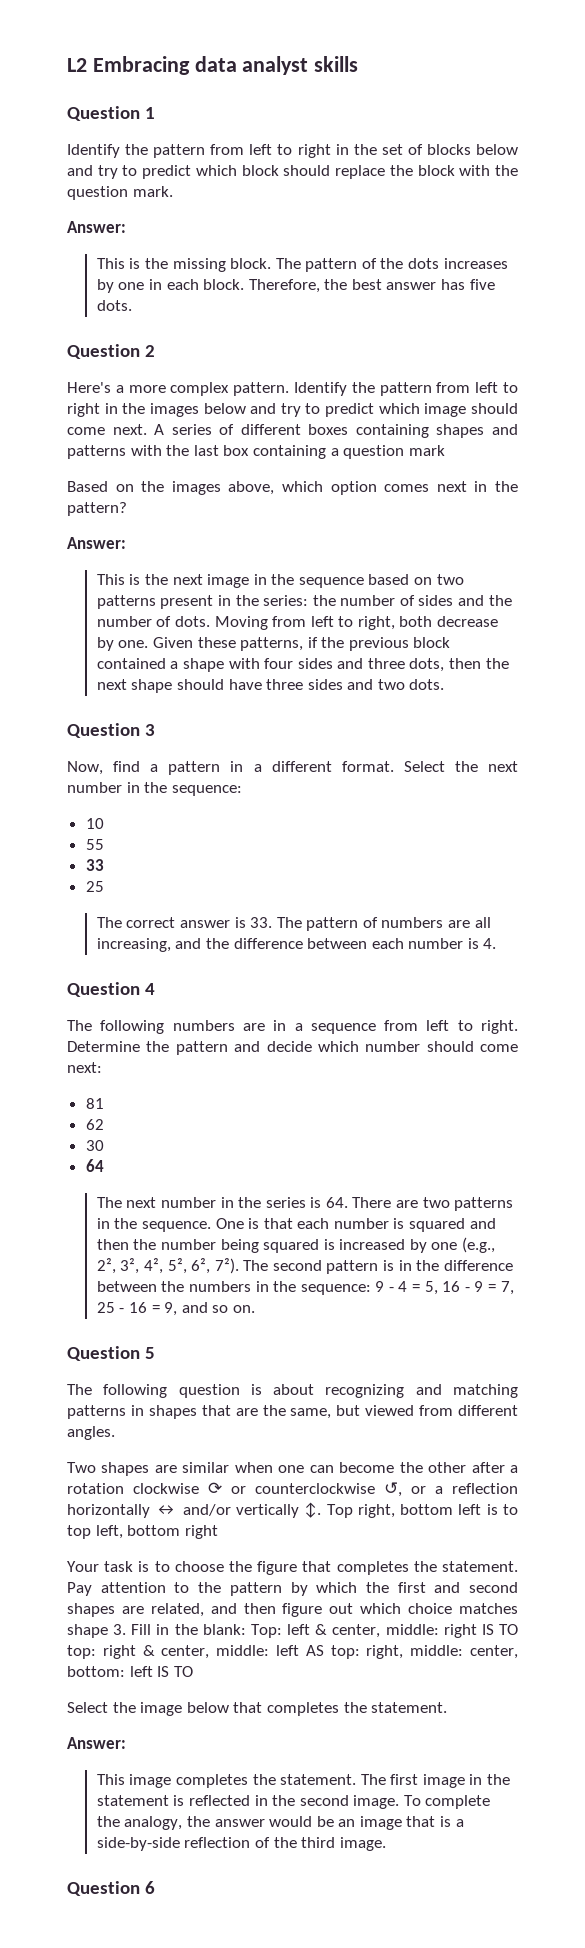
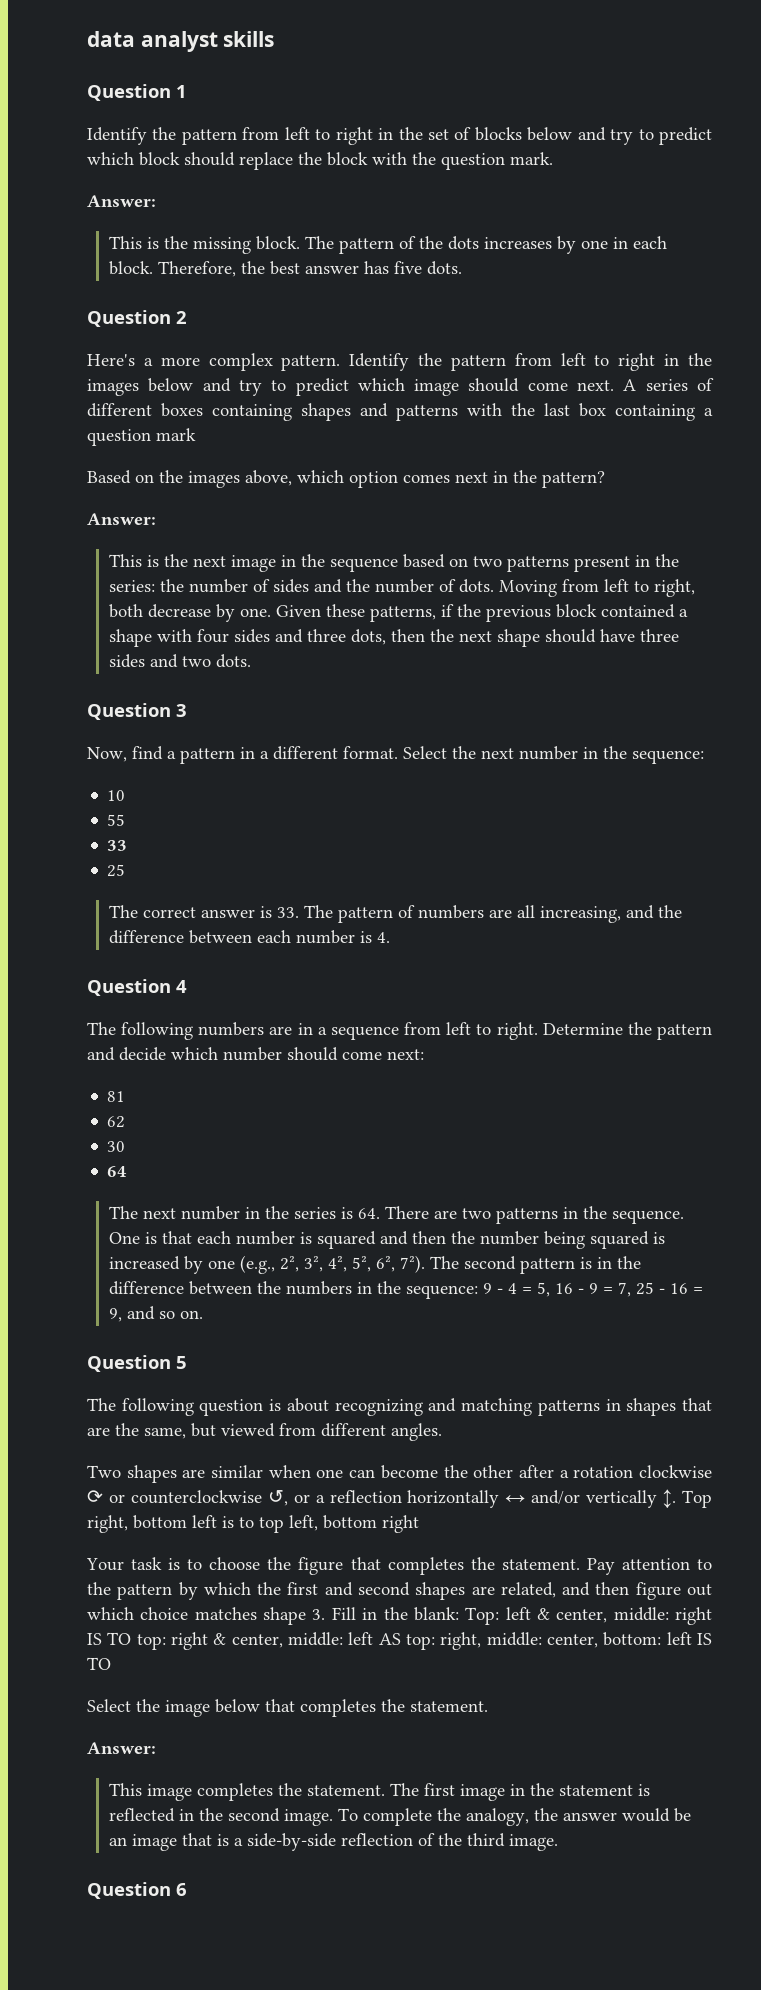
[67,56,190,75] L2 Embracing -> (87, 39) none

